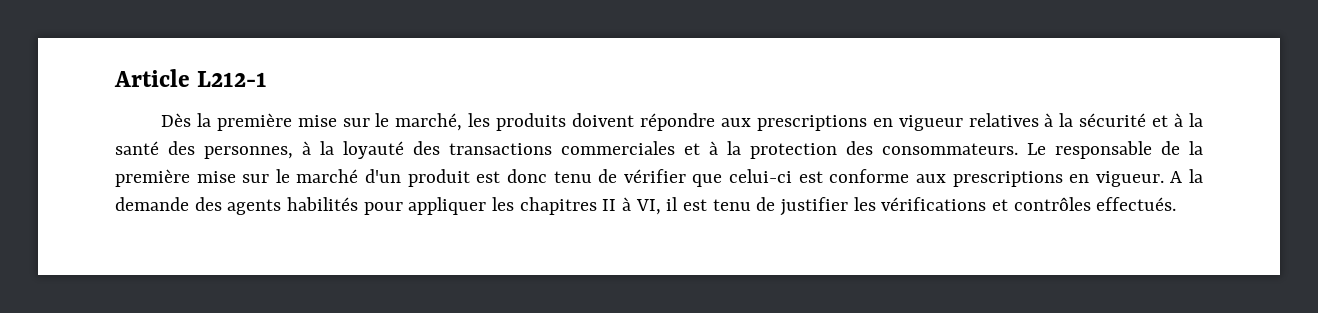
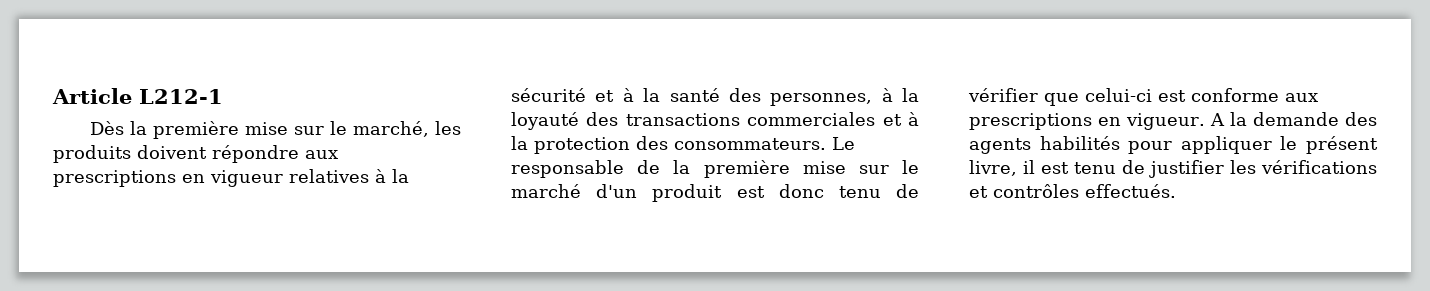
[492,197,661,215] les chapitres II à VI, -> [1280,136,1378,154] [969,160,1017,176] le présent livre,

